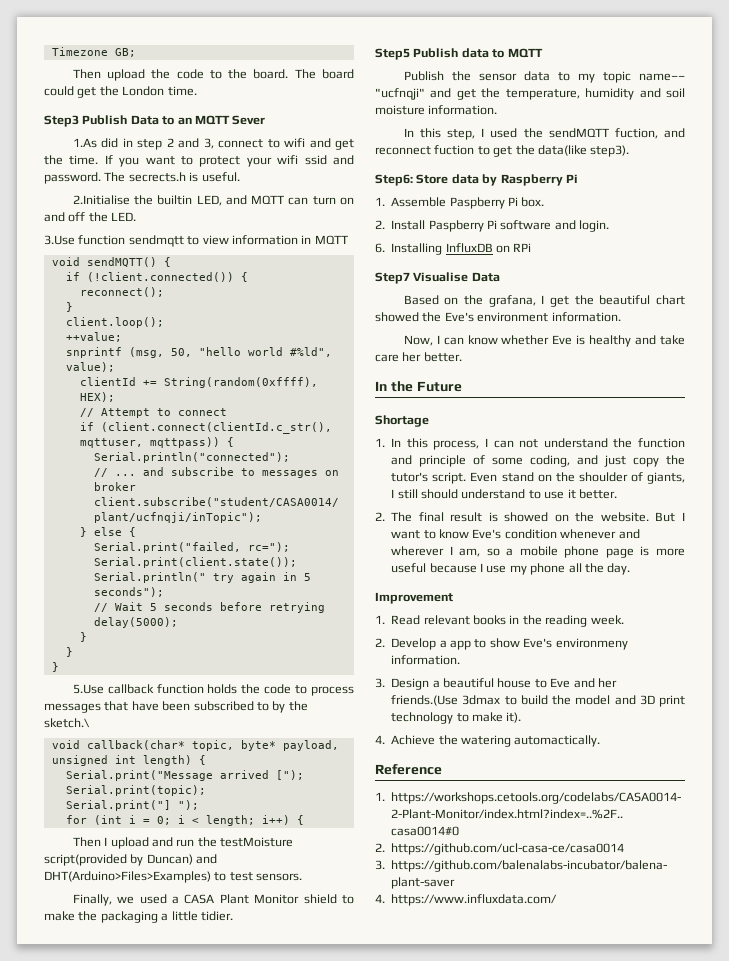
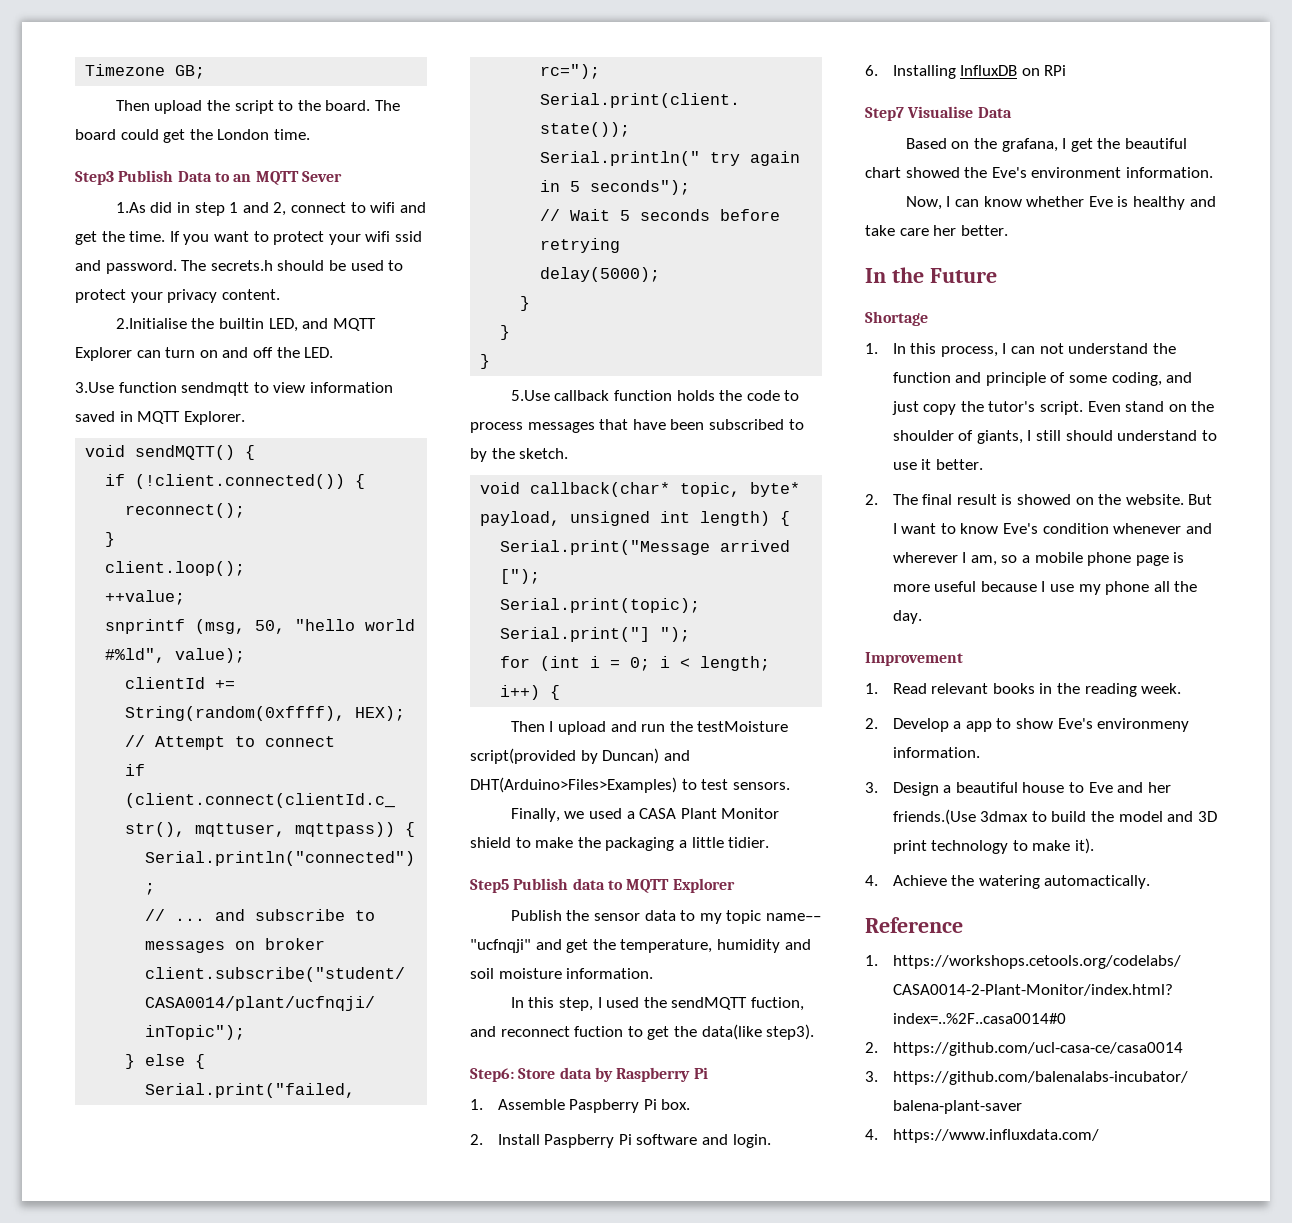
[176,69,204,79] code -> [234,100,274,114] script
[166,138,214,149] 2 and 3, -> [229,202,287,216] 1 and 2,
[128,172,240,182] secrects.h is useful. -> [210,260,404,271] [75,289,280,303] secrets.h should be used to protect your privacy content.
(285, 199) none -> [75,347,132,361] Explorer
(298, 240) none -> [75,411,115,422] saved
(348, 239) none -> [183,411,245,425] Explorer.
[44,718,90,728] sketch.\ -> [519,448,569,459] sketch.
(543, 53) none -> [672,878,735,893] Explorer

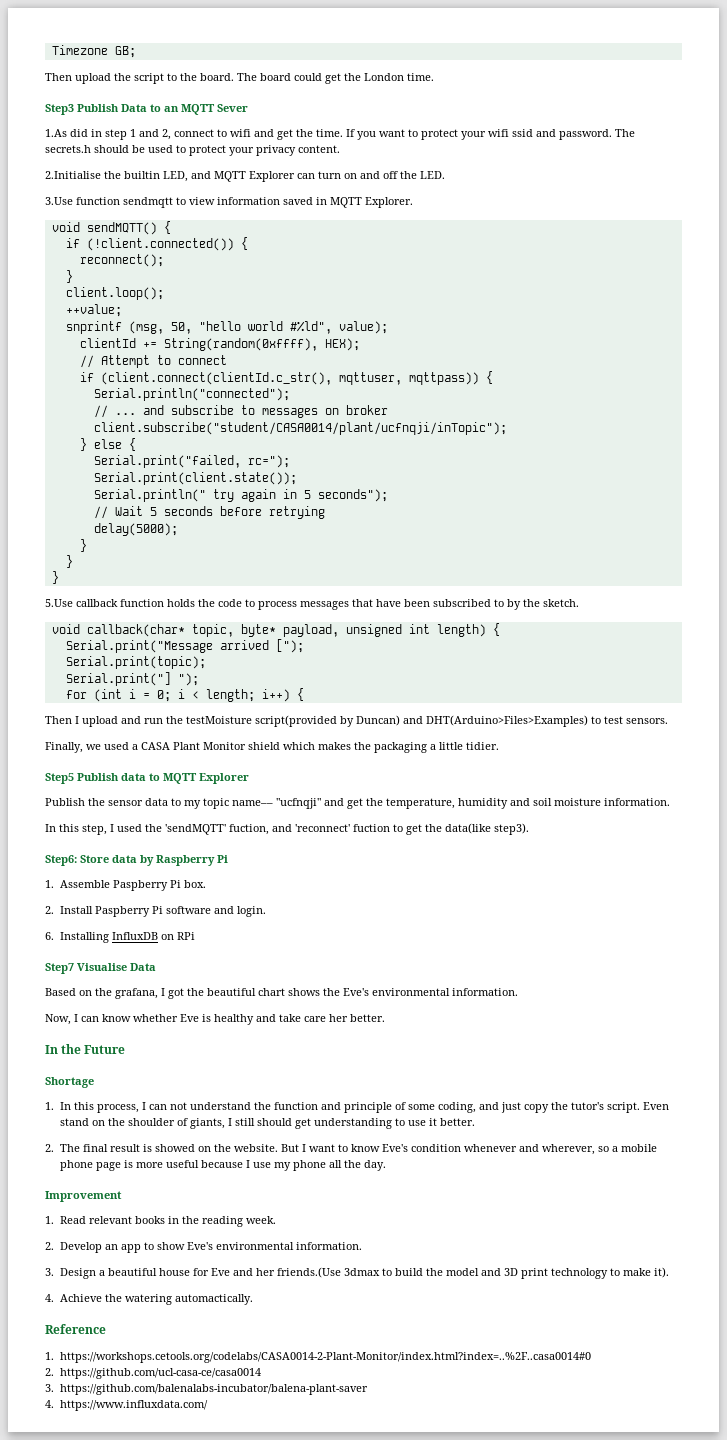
[515,837,574,848] to make -> [283,742,351,750] which makes
[671,997,748,1010] sendMQTT -> [165,824,226,835] 'sendMQTT'
[500,1026,570,1037] reconnect -> [295,824,350,832] 'reconnect'
[1070,138,1093,152] get -> [168,988,184,999] got
[905,167,960,178] showed -> [288,988,320,996] shows
[1031,167,1122,178] environment -> [372,988,450,996] environmental
[1117,430,1198,441] understand -> [294,1118,392,1129] get understanding
[892,552,997,566] wherever I am, -> [541,1144,595,1155] wherever,
[953,721,962,729] a -> [104,1244,118,1250] an
[1097,718,1190,732] environmeny -> [215,1242,294,1250] environmental
[1068,782,1084,793] to -> [192,1268,209,1276] for

